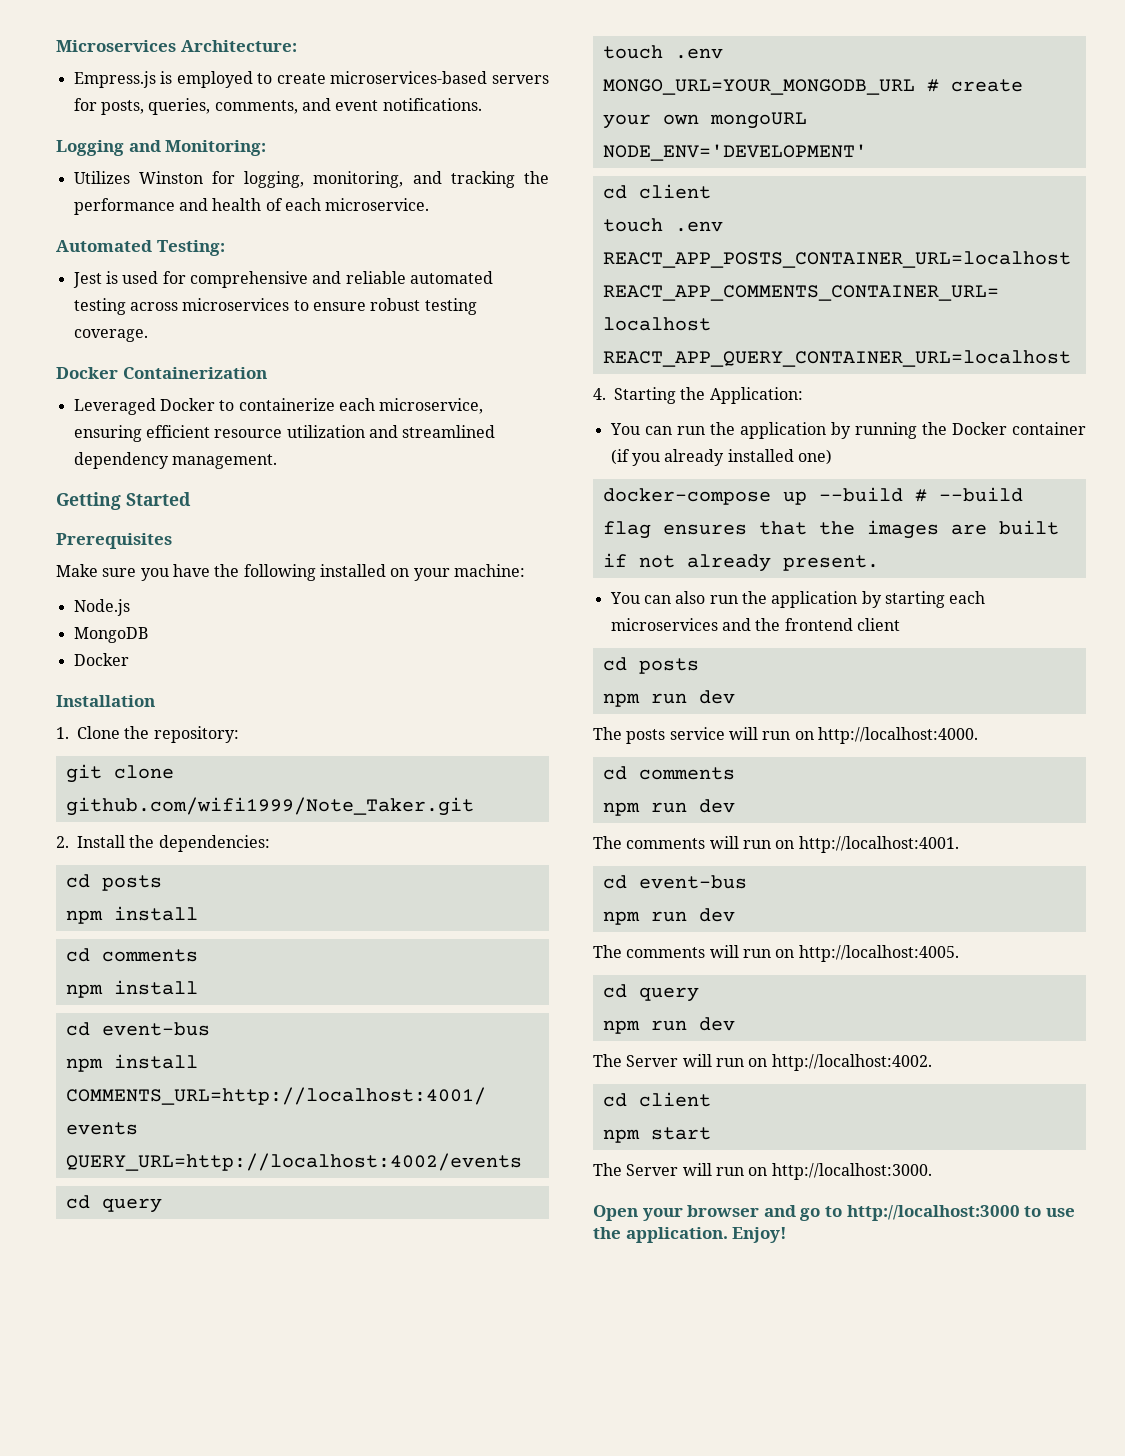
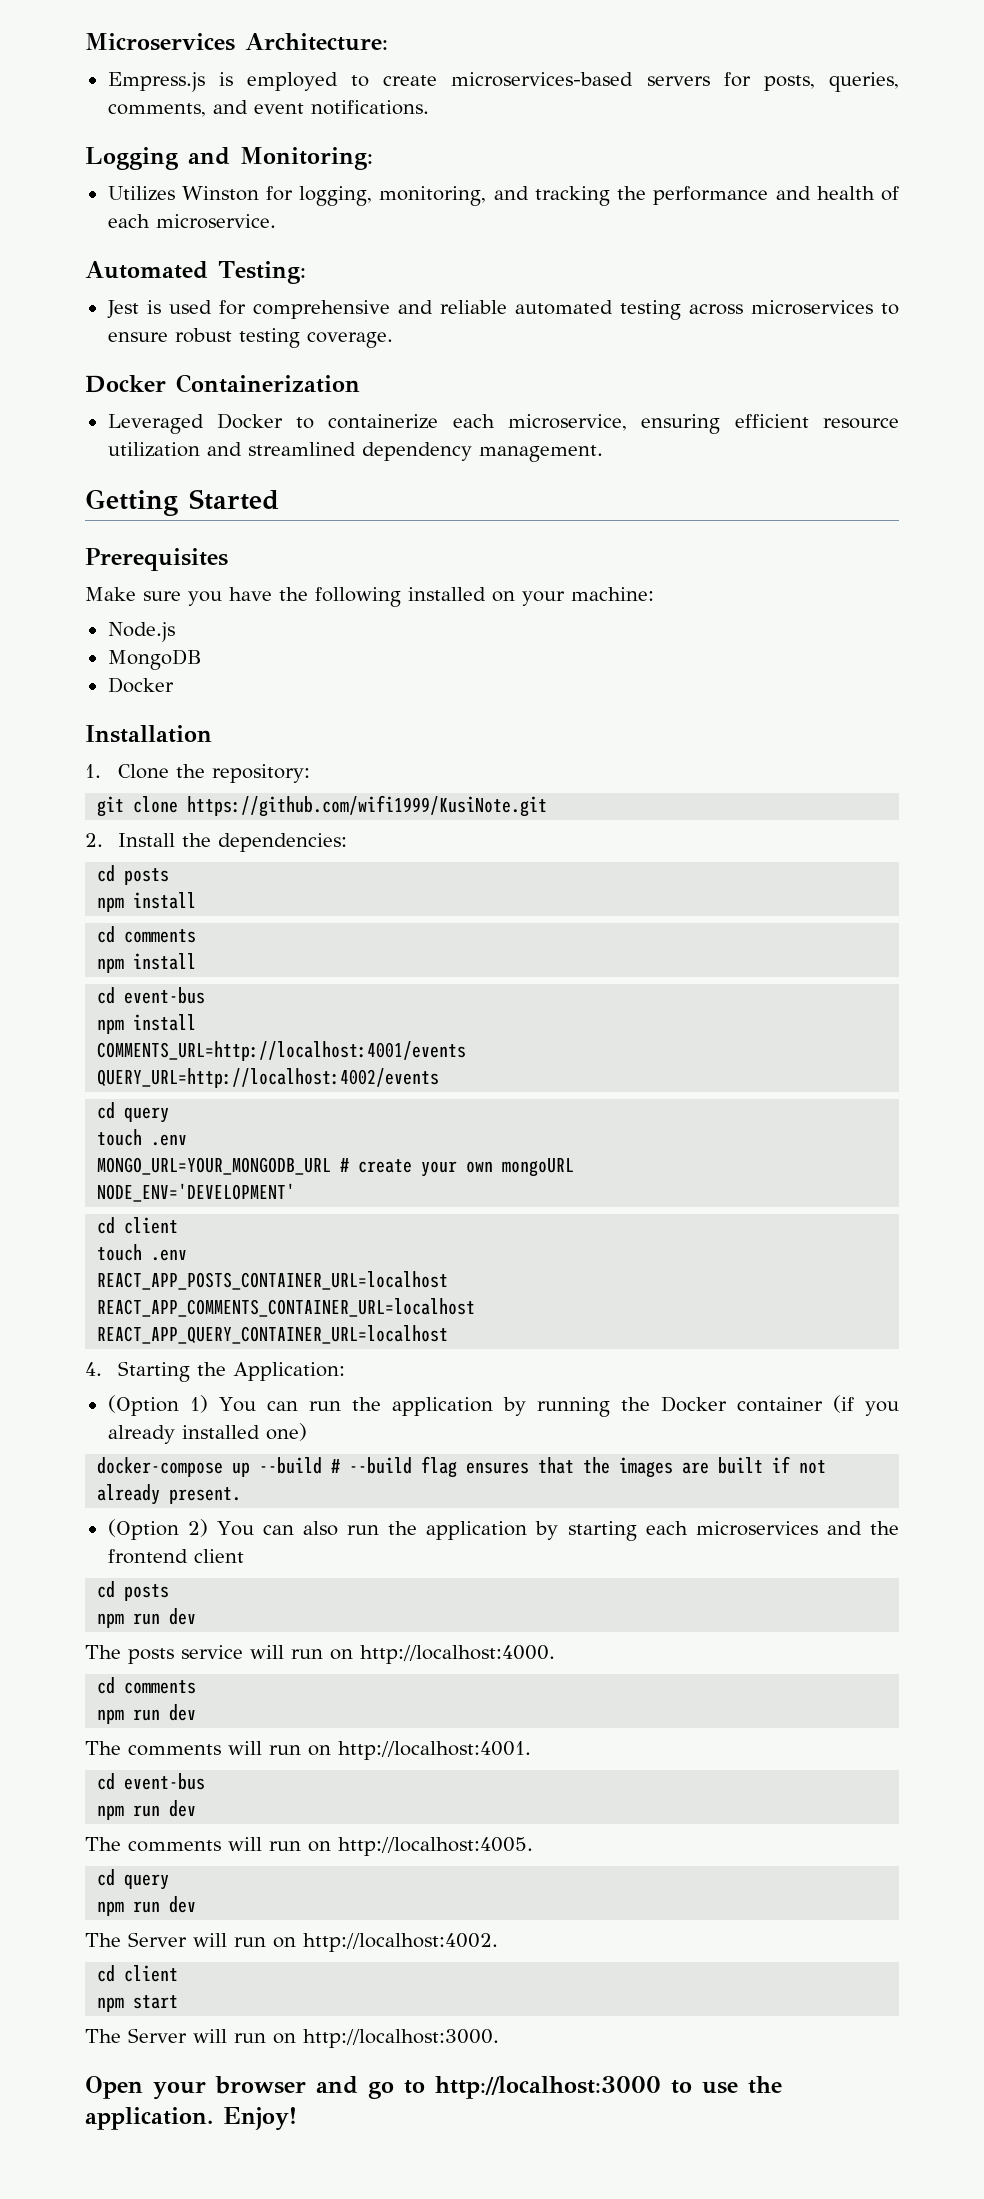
[65,797,474,816] github.com/wifi1999/Note_Taker.git -> [187,795,548,817] https://github.com/wifi1999/KusiNote.git
(803, 395) none -> [107,1395,208,1416] (Option 1)
(879, 563) none -> [107,1519,208,1540] (Option 2)

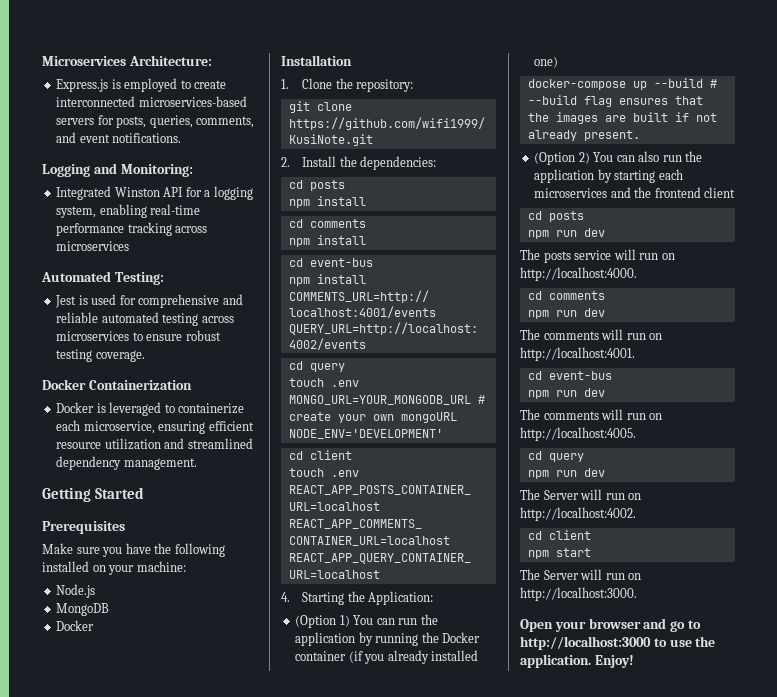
[107,72,205,92] Empress.js -> [56,79,109,92] Express.js
(438, 80) none -> [56,96,136,107] interconnected
[107,186,900,206] [107,214,276,229] Utilizes Winston for logging, monitoring, and tracking the performance and health of each microservice. -> [56,186,253,200] [56,204,201,218] [56,222,208,236] [56,241,130,251] Integrated Winston API for a logging system, enabling real-time performance tracking across microservices
[107,413,283,434] Leveraged Docker -> [56,402,162,416] Docker is leveraged

